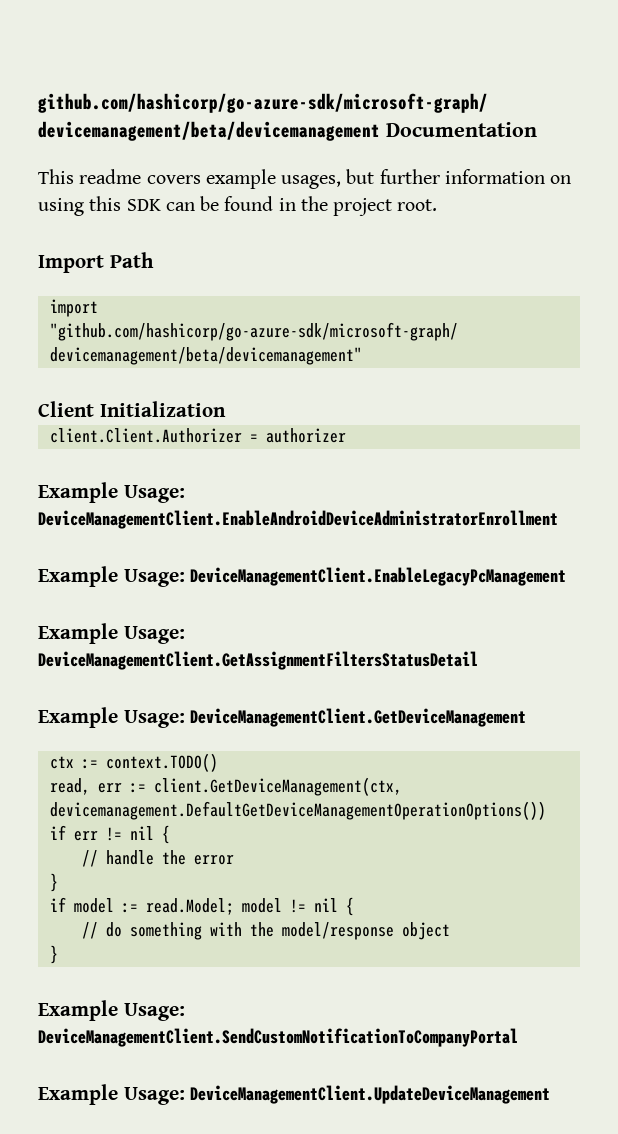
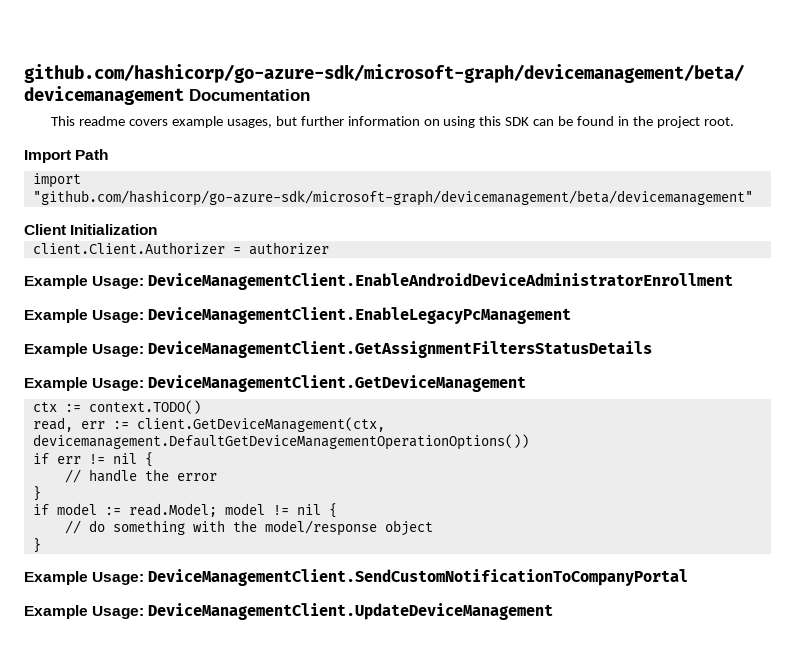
[38,651,478,670] DeviceManagementClient.GetAssignmentFiltersStatusDetail -> [148,341,653,358] DeviceManagementClient.GetAssignmentFiltersStatusDetails

